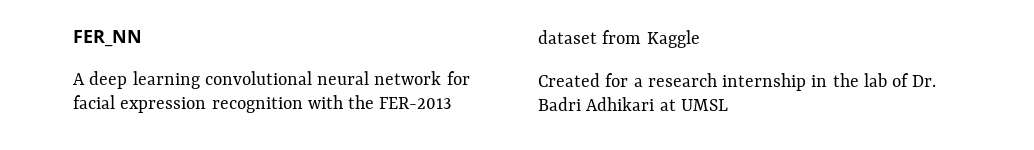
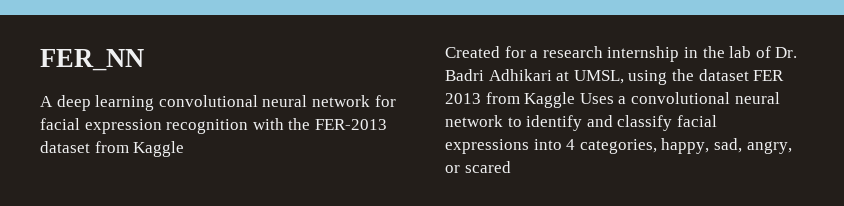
[680,99,728,111] UMSL -> [573,69,785,85] [445,92,780,108] [445,115,717,131] [445,138,792,154] [445,161,511,173] UMSL, using the dataset FER 2013 from Kaggle Uses a convolutional neural network to identify and classify facial expressions into 4 categories, happy, sad, angry, or scared

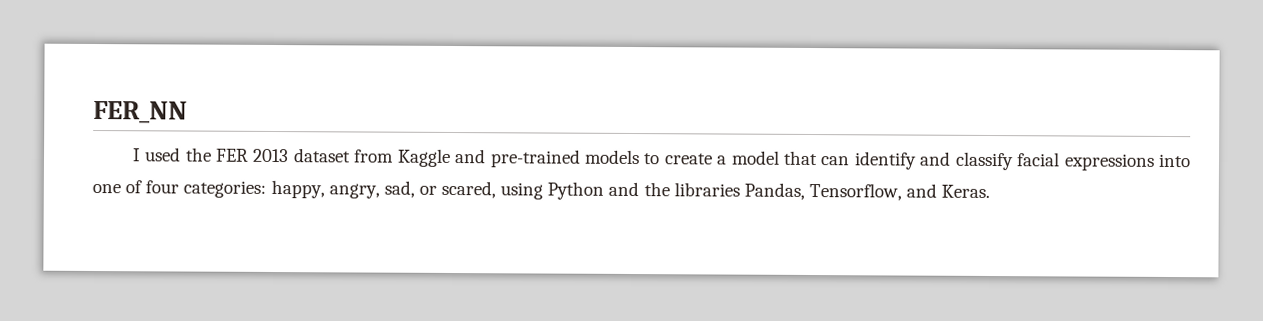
[40,95,396,111] [40,118,387,134] [40,141,185,157] [445,46,798,62] [445,69,785,85] [445,92,780,108] [445,115,522,127] A deep learning convolutional neural network for facial expression recognition with the FER-2013 dataset from Kaggle // Created for a research internship in the lab of Dr. Badri Adhikari at UMSL, using the dataset FER 2013 from Kaggle Uses a convolutional neural network to -> [131,147,851,168] I used the FER 2013 dataset from Kaggle and pre-trained models to create a model that can
[566,138,792,154] [445,161,511,173] 4 categories, happy, sad, angry, or scared -> [92,179,991,201] one of four categories: happy, angry, sad, or scared, using Python and the libraries Pandas, Tensorflow, and Keras.

